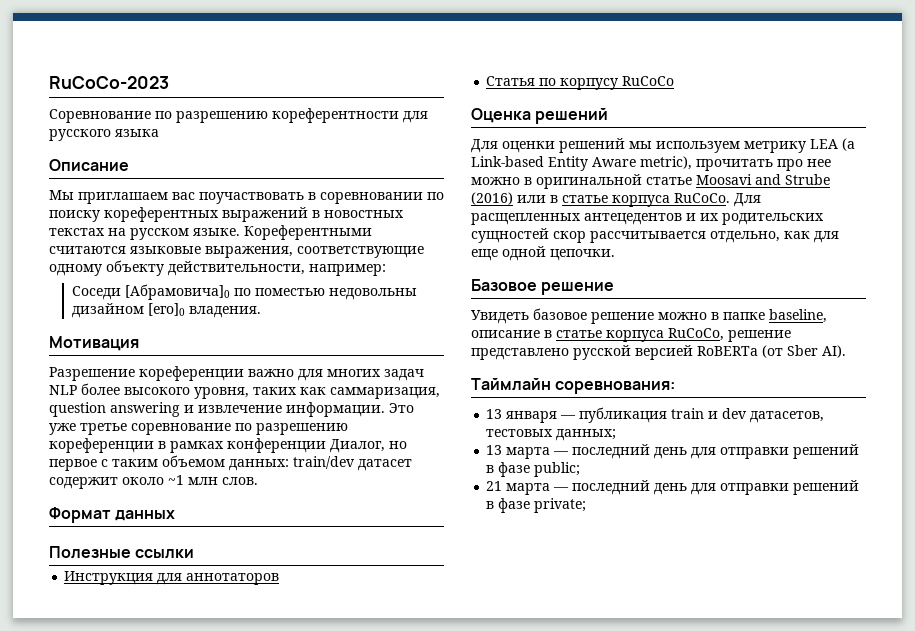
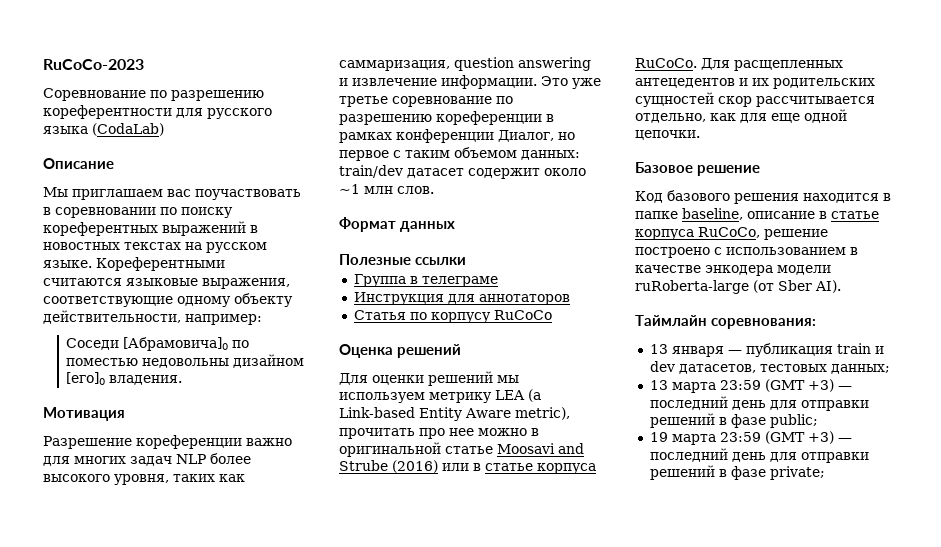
(159, 133) none -> [92,123,164,136] (CodaLab)
(195, 554) none -> [353,274,498,287] // Группа в телеграме
[471,308,707,324] Увидеть базовое решение можно -> [635,190,879,204] Код базового решения находится
[471,345,758,360] представлено русской версией RoBERTa -> [635,247,858,258] [635,265,831,276] [635,280,749,294] построено с использованием в качестве энкодера модели ruRoberta-large
(551, 453) none -> [719,379,834,392] 23:59 (GMT +3)
[486,481,551,495] 21 марта -> [649,431,834,445] 19 марта 23:59 (GMT +3)

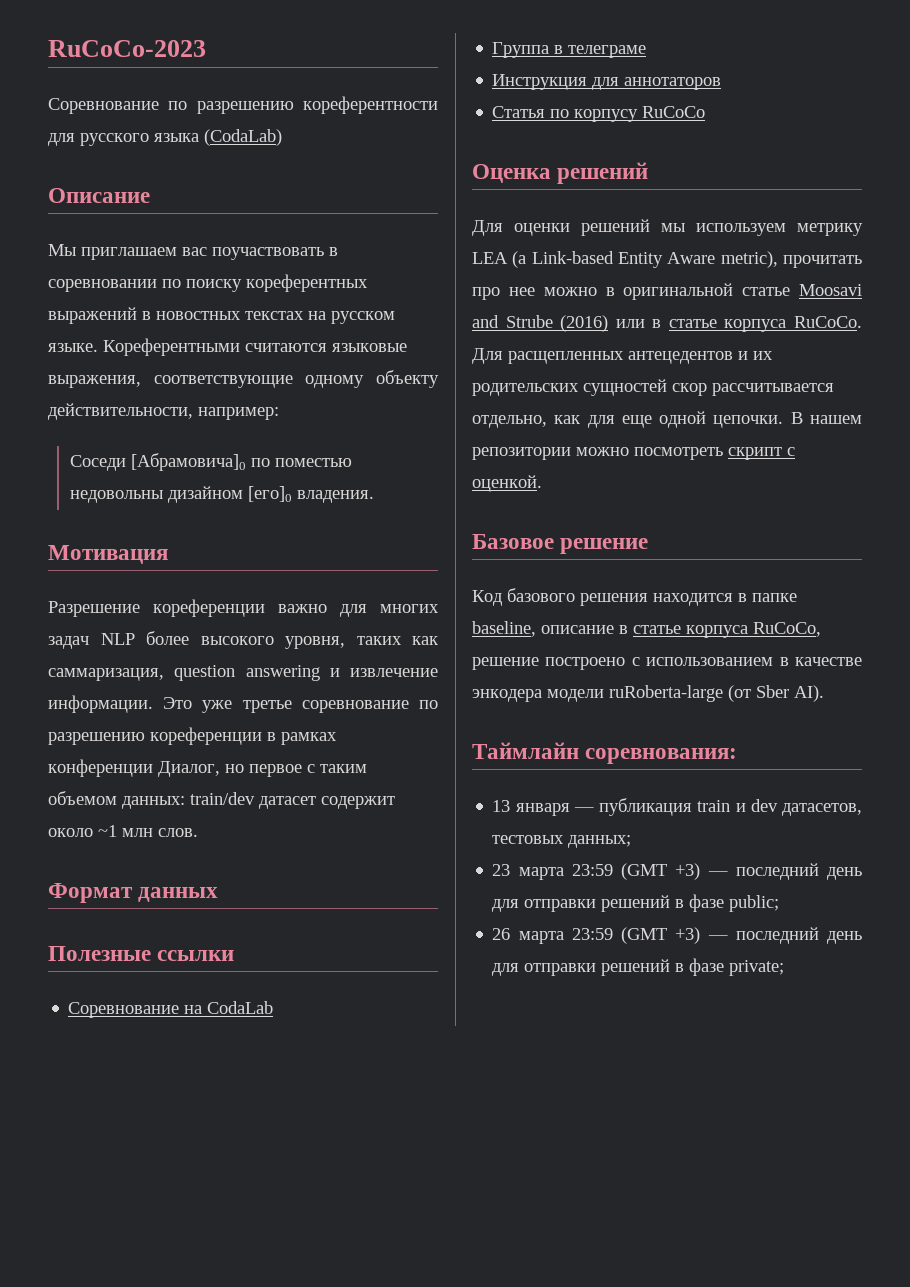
(467, 261) none -> [68,1001,274,1018] // Соревнование на CodaLab
(700, 135) none -> [790,412,862,424] [472,447,795,460] [472,475,542,492] В нашем репозитории можно посмотреть скрипт с оценкой.
[649,380,668,390] 13 -> [492,864,511,876] 23
[649,432,668,442] 19 -> [492,928,511,940] 26

